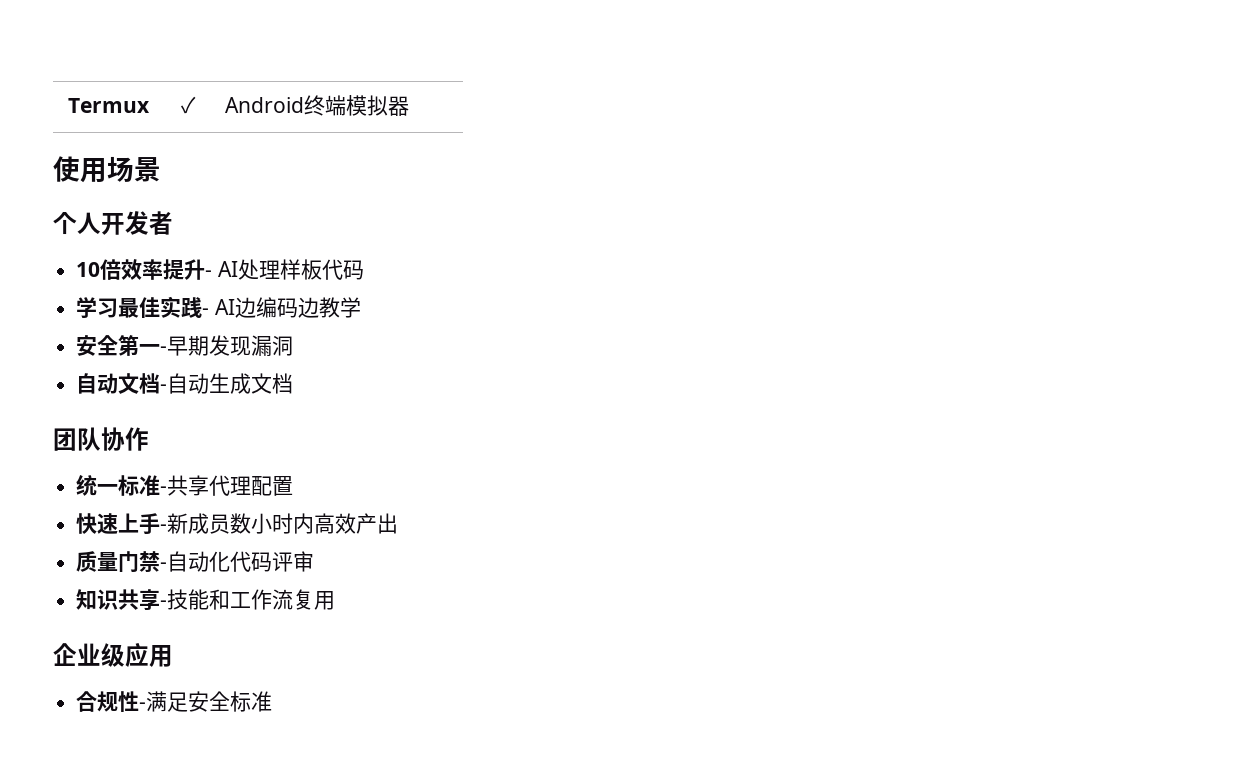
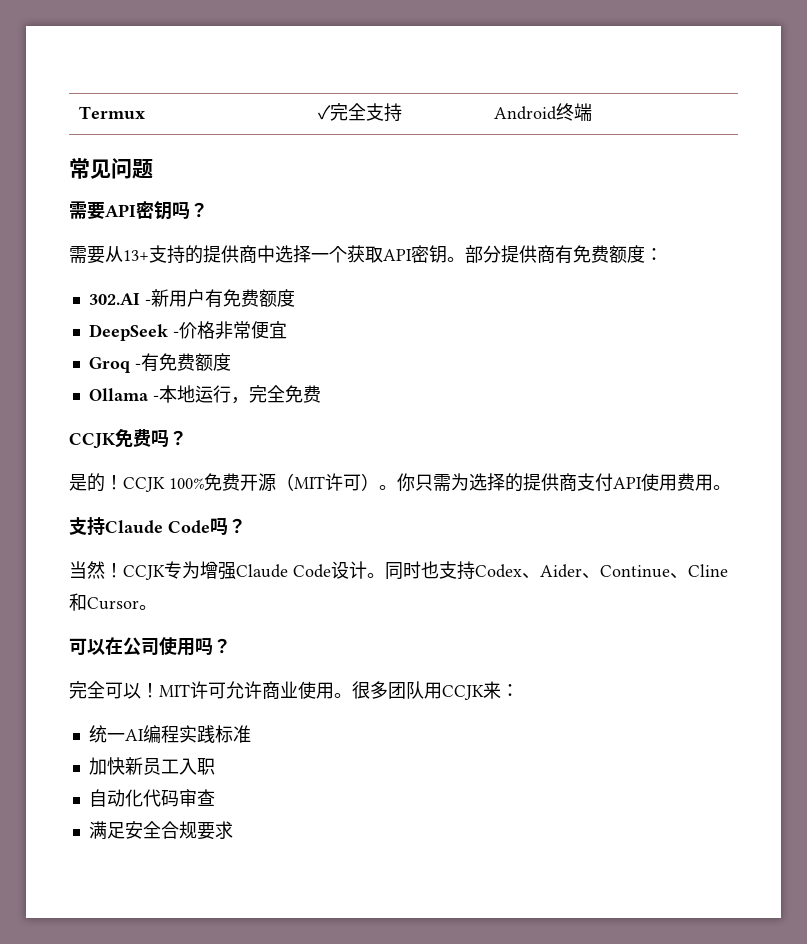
(196, 105) none -> [330,103,402,122] 完全支持
[346,95,410,116] [53,156,161,183] [53,211,173,235] [76,259,364,280] [76,296,361,318] [76,335,294,356] [76,373,294,394] [53,427,149,451] [76,474,294,496] [76,513,399,535] [76,551,168,572] 模拟器 // 使用场景 // 个人开发者 // 10倍效率提升- AI处理样板代码 // 学习最佳实践- AI边编码边教学 // 安全第一-早期发现漏洞 // 自动文档-自动生成文档 // 团队协作 // 统一标准-共享代理配置 // 快速上手-新成员数小时内高效产出 // 质量门禁- -> [69,158,153,179] [69,201,208,220] [69,245,663,264] [88,289,295,308] [88,321,287,341] [88,353,231,373] [88,385,321,404] [69,428,187,449] [69,473,731,492] [69,517,246,535] [69,561,728,580] [69,593,157,611] [69,637,231,656] [69,681,519,700] [88,725,251,743] [88,757,215,775] // 常见问题 // 需要API密钥吗？ // 需要从13+支持的提供商中选择一个获取API密钥。部分提供商有免费额度： // 302.AI -新用户有免费额度 // DeepSeek -价格非常便宜 // Groq -有免费额度 // Ollama -本地运行，完全免费 // CCJK免费吗？ // 是的！CCJK 100%免费开源（MIT许可）。你只需为选择的提供商支付API使用费用。 // 支持Claude Code吗？ // 当然！CCJK专为增强Claude Code设计。同时也支持Codex、Aider、Continue、Cline和Cursor。 // 可以在公司使用吗？ // 完全可以！MIT许可允许商业使用。很多团队用CCJK来： // 统一AI编程实践标准 // 加快新员工入职 //
[272,552,294,572] 评 -> (179, 798) none
[76,589,336,610] [53,643,173,667] [76,691,273,712] // 知识共享-技能和工作流复用 // 企业级应用 // 合规性-满足安全标准 -> [196,789,215,806] [88,821,233,840] 查 // 满足安全合规要求

